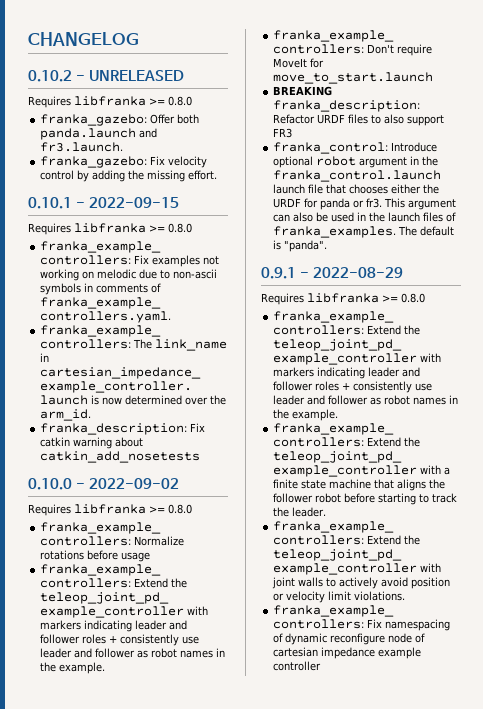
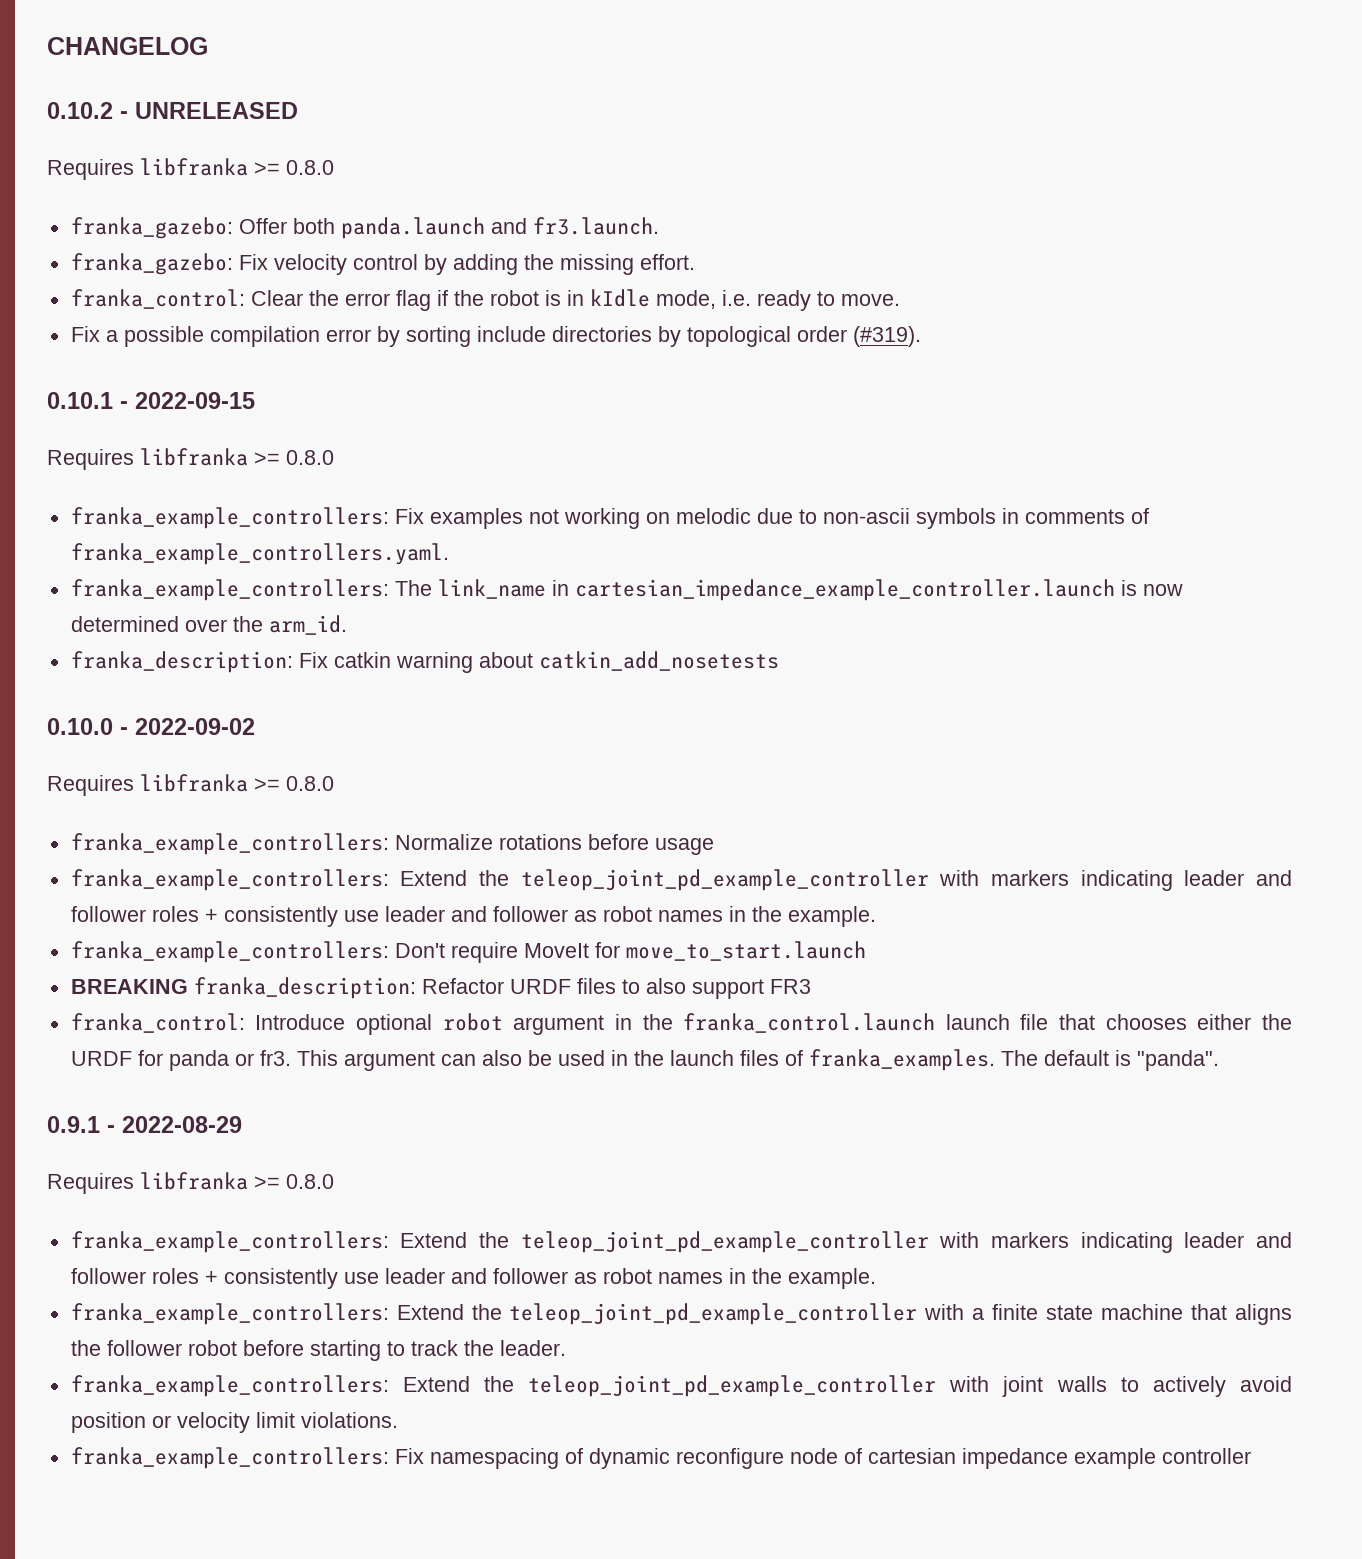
(218, 175) none -> [70,289,900,311] [70,326,921,347] // franka_control: Clear the error flag if the robot is in kIdle mode, i.e. ready to move. // Fix a possible compilation error by sorting include directories by topological order (#319).

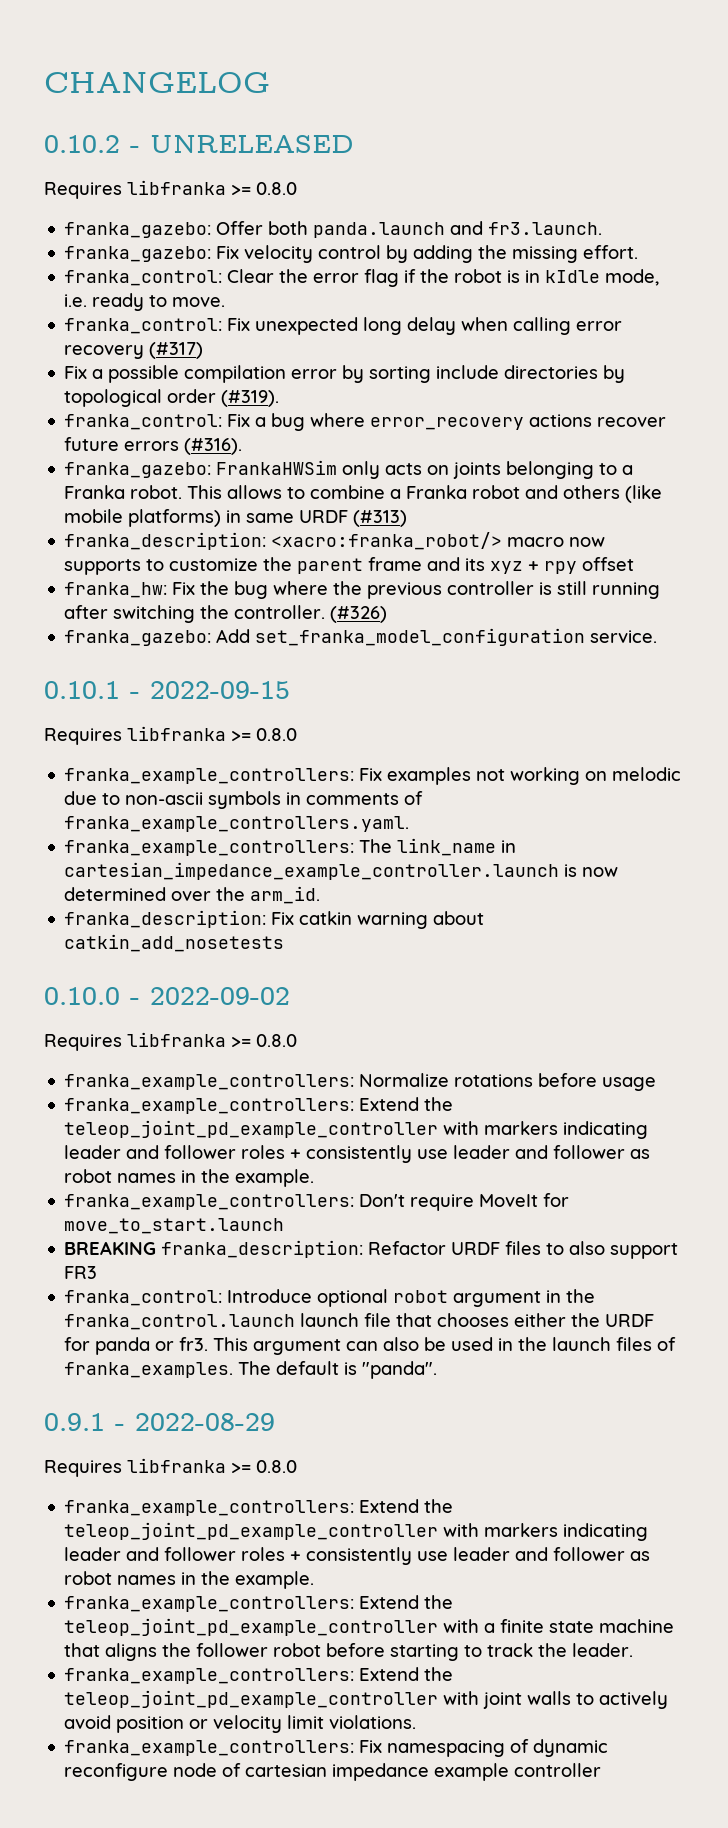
(900, 300) none -> [64,317,623,335] [64,342,204,359] // franka_control: Fix unexpected long delay when calling error recovery (#317)
(921, 336) none -> [64,413,667,431] [64,437,243,455] [64,460,634,479] [64,485,663,503] [64,509,408,527] [64,532,606,550] [64,557,635,575] [64,581,661,599] [64,605,388,623] [64,628,658,646] // franka_control: Fix a bug where error_recovery actions recover future errors (#316). // franka_gazebo: FrankaHWSim only acts on joints belonging to a Franka robot. This allows to combine a Franka robot and others (like mobile platforms) in same URDF (#313) // franka_description: <xacro:franka_robot/> macro now supports to customize the parent frame and its xyz + rpy offset // franka_hw: Fix the bug where the previous controller is still running after switching the controller. (#326) // franka_gazebo: Add set_franka_model_configuration service.

